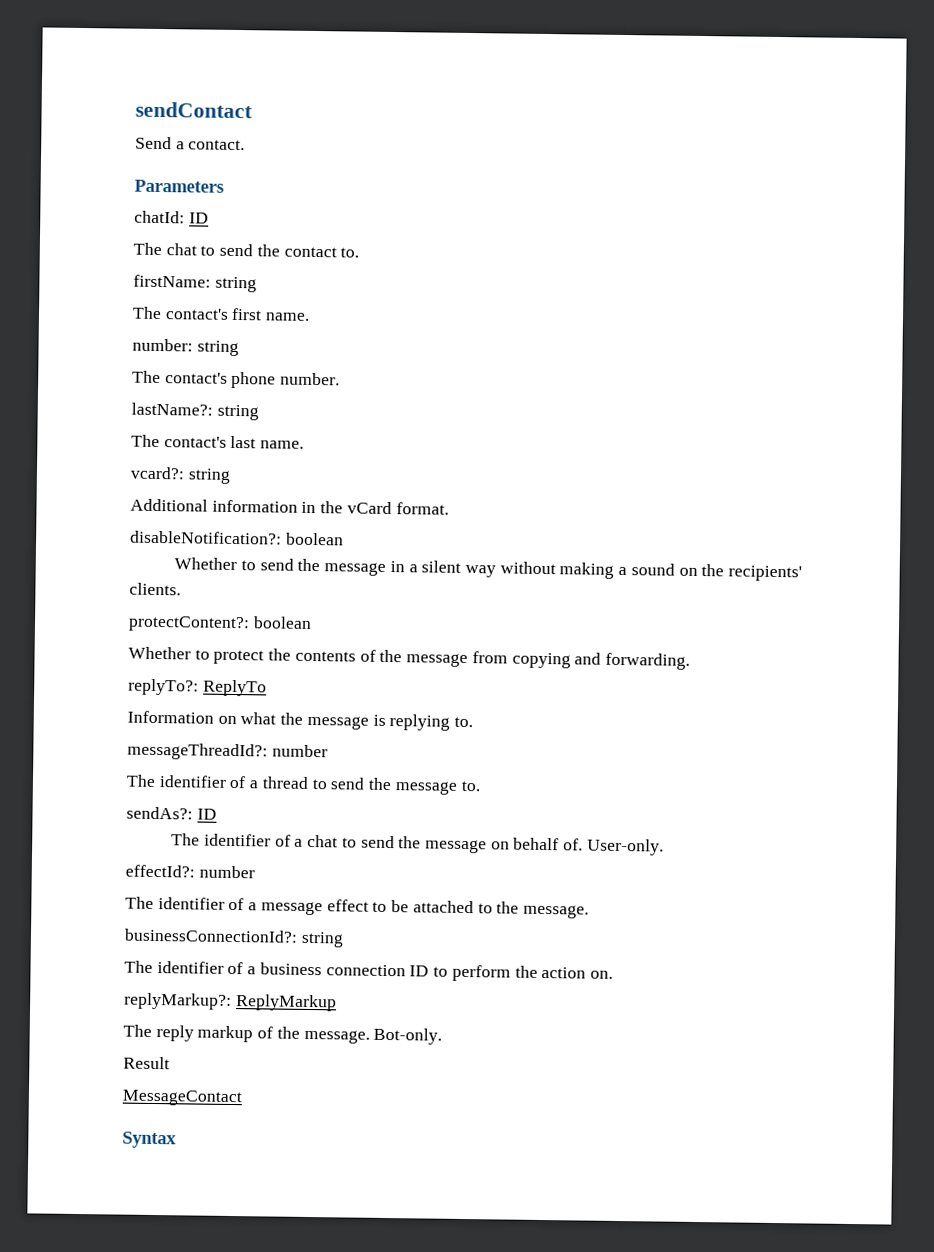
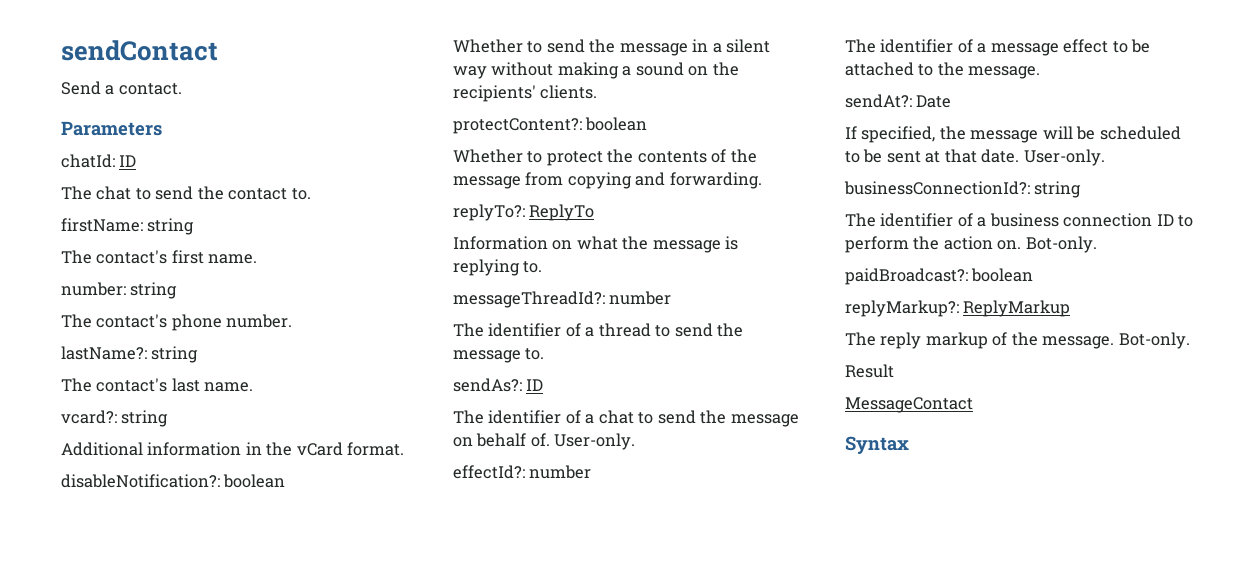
(589, 911) none -> [845,94,952,108] [845,126,1181,143] [845,149,1105,166] // sendAt?: Date // If specified, the message will be scheduled to be sent at that date. User-only.
(613, 974) none -> [1025,236,1097,253] [845,268,1034,285] Bot-only. // paidBroadcast?: boolean

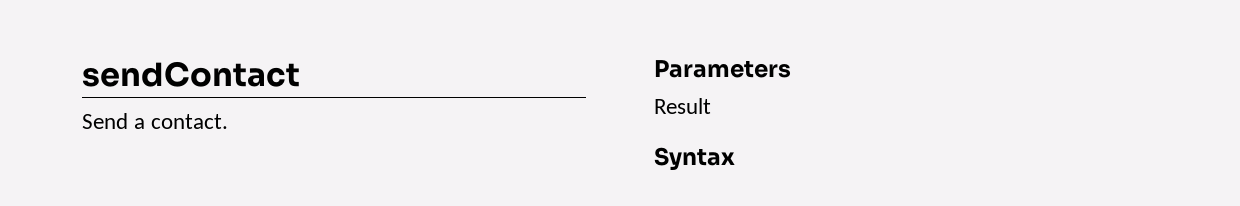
[61,154,137,168] [61,186,311,200] [61,218,195,235] [61,250,258,264] [61,282,178,299] [61,314,293,331] [61,346,199,363] [61,378,254,392] [61,410,169,427] [61,442,405,456] [61,474,286,488] [453,39,771,56] [453,62,739,79] [453,85,598,102] [453,117,648,134] [453,149,757,166] [453,172,762,189] [453,204,595,221] [453,236,739,253] [453,259,543,276] [453,291,672,308] [453,323,744,337] [453,348,545,363] [453,378,544,392] [453,410,799,427] [453,433,636,450] [453,465,592,479] [845,39,1151,56] [845,62,1041,79] [845,94,952,108] [845,126,1181,143] [845,149,1105,166] [844,181,1082,198] [845,213,1194,227] [845,236,1097,253] [845,268,1034,285] [845,300,1071,317] [845,332,1190,349] // chatId: ID // The chat to send the contact to. // firstName: string // The contact's first name. // number: string // The contact's phone number. // lastName?: string // The contact's last name. // vcard?: string // Additional information in the vCard format. // disableNotification?: boolean // Whether to send the message in a silent way without making a sound on the recipients' clients. // protectContent?: boolean // Whether to protect the contents of the message from copying and forwarding. // replyTo?: ReplyTo // Information on what the message is replying to. // messageThreadId?: number // The identifier of a thread to send the message to. // sendAs?: ID // The identifier of a chat to send the message on behalf of. User-only. // effectId?: number // The identifier of a message effect to be attached to the message. // sendAt?: Date // If specified, the message will be scheduled to be sent at that date. User-only. // businessConnectionId?: string // The identifier of a business connection ID to perform the action on. Bot-only. // paidBroadcast?: boolean // replyMarkup?: ReplyMarkup // The reply markup of the message. Bot-only. -> (791, 69) none
[845,397,973,413] // MessageContact -> (711, 106) none

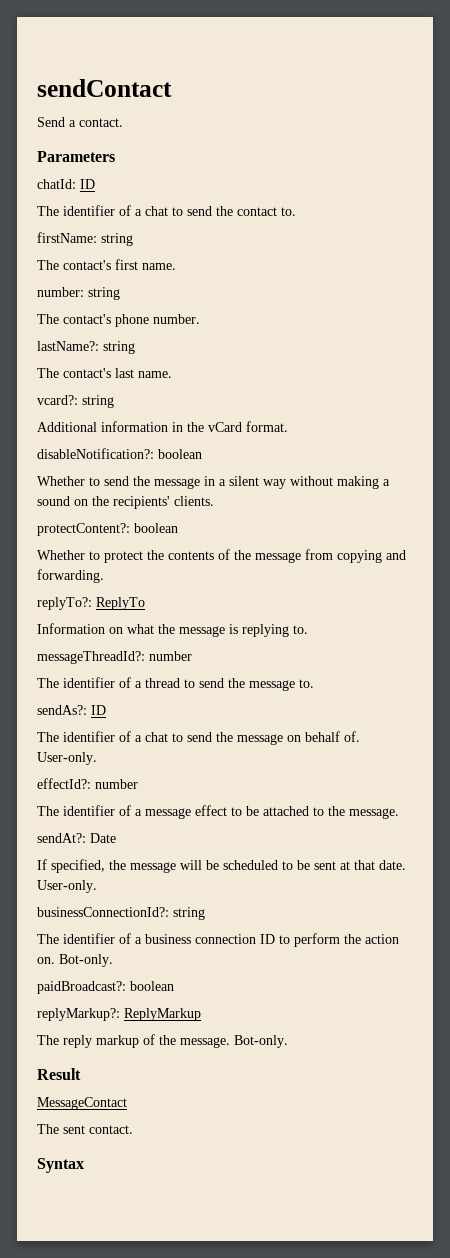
[654,98,711,114] Result -> [37,179,95,189] [37,205,296,216] [37,232,133,246] [37,259,176,270] [37,287,120,300] [37,314,200,327] [37,341,135,354] [37,368,172,378] [37,395,114,408] [37,421,288,432] [37,448,202,459] [37,476,390,489] [37,496,214,509] [37,523,178,536] [37,549,406,563] [37,569,104,583] [37,597,145,610] [37,623,308,637] [37,651,192,664] [37,677,314,691] [37,705,106,715] [37,731,360,745] [37,752,97,765] [37,778,138,789] [37,805,399,819] [37,833,116,843] [37,859,406,873] [37,880,97,893] [37,907,205,920] [37,933,399,947] [37,954,113,967] [37,981,174,994] [37,1008,201,1021] [37,1034,288,1048] [37,1068,81,1080] [37,1097,127,1110] [37,1124,133,1134] chatId: ID // The identifier of a chat to send the contact to. // firstName: string // The contact's first name. // number: string // The contact's phone number. // lastName?: string // The contact's last name. // vcard?: string // Additional information in the vCard format. // disableNotification?: boolean // Whether to send the message in a silent way without making a sound on the recipients' clients. // protectContent?: boolean // Whether to protect the contents of the message from copying and forwarding. // replyTo?: ReplyTo // Information on what the message is replying to. // messageThreadId?: number // The identifier of a thread to send the message to. // sendAs?: ID // The identifier of a chat to send the message on behalf of. User-only. // effectId?: number // The identifier of a message effect to be attached to the message. // sendAt?: Date // If specified, the message will be scheduled to be sent at that date. User-only. // businessConnectionId?: string // The identifier of a business connection ID to perform the action on. Bot-only. // paidBroadcast?: boolean // replyMarkup?: ReplyMarkup // The reply markup of the message. Bot-only. // Result // MessageContact // The sent contact.

